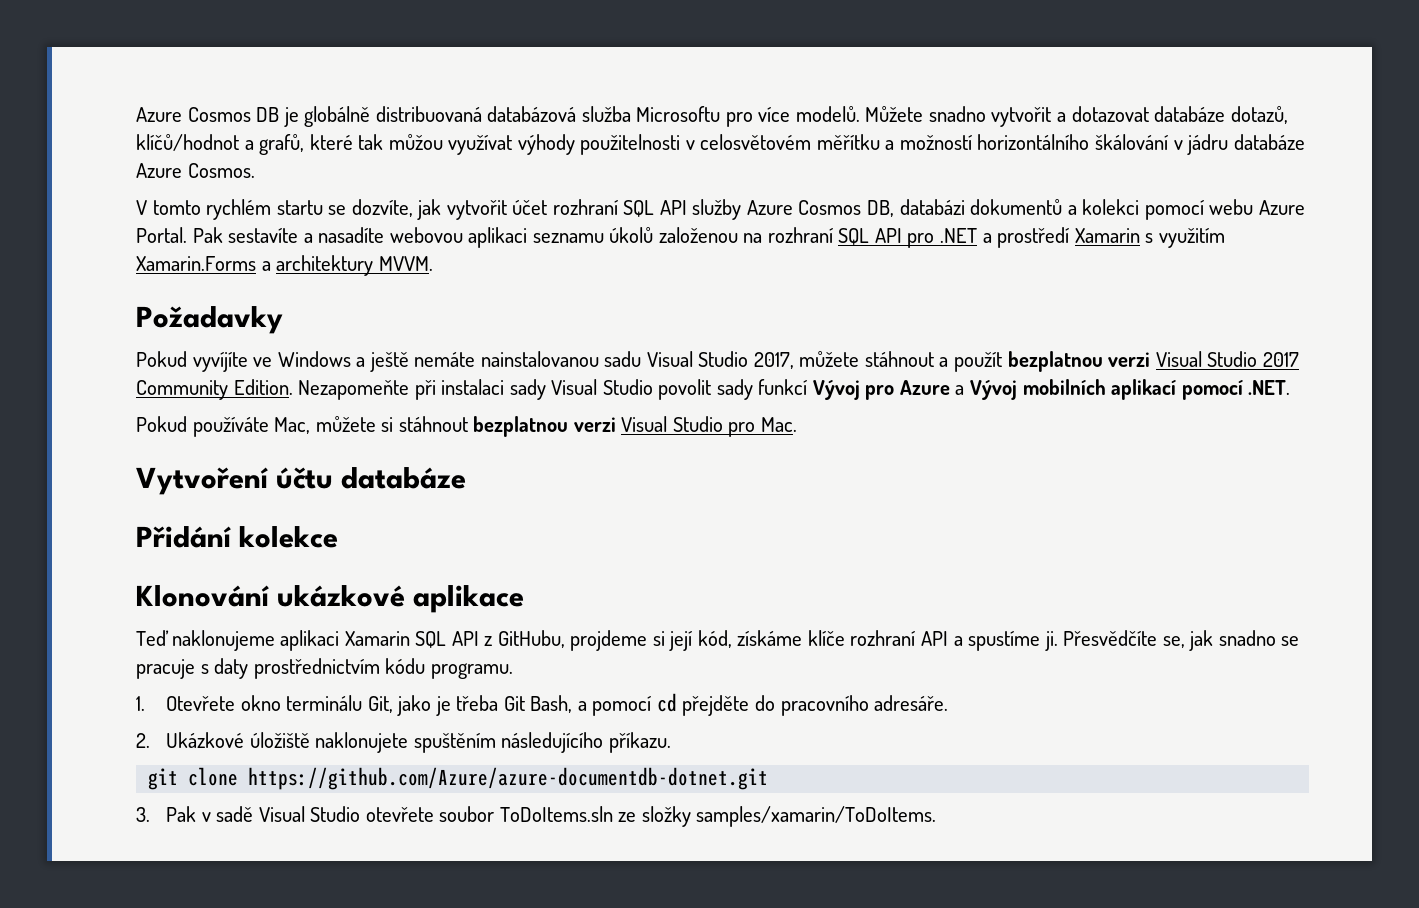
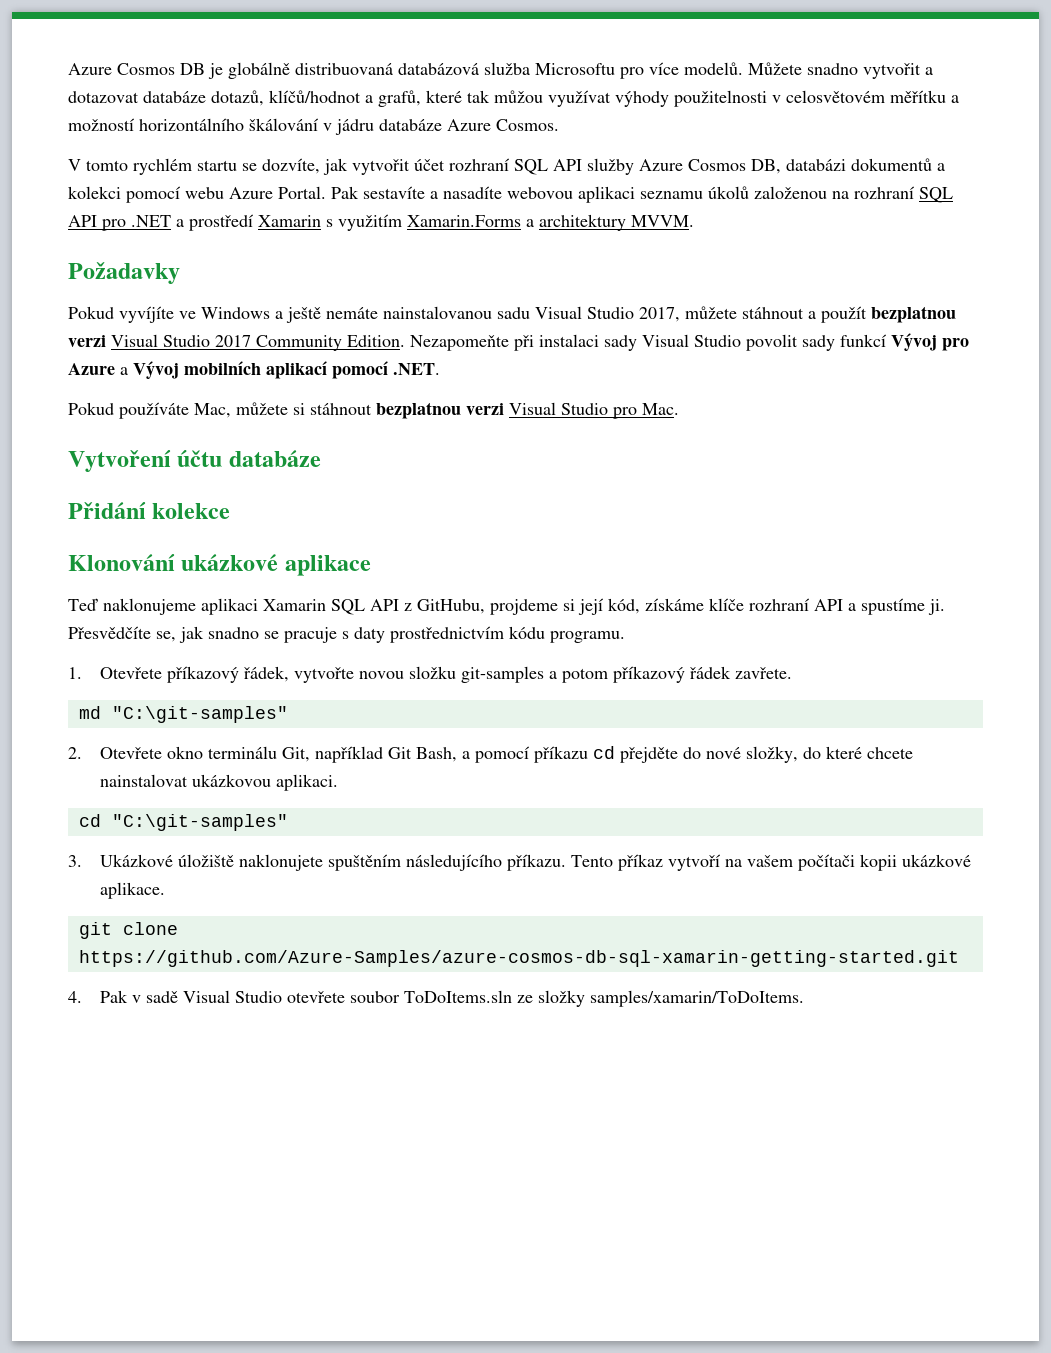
[240,695,499,716] okno terminálu Git, jako je třeba -> [166,666,792,683] [78,706,288,723] [68,746,383,763] příkazový řádek, vytvořte novou složku git-samples a potom příkazový řádek zavřete. // md "C:\git-samples" // 2. Otevřete okno terminálu Git, například
(652, 706) none -> [533,746,588,763] příkazu
[780,695,949,716] [136,733,150,748] pracovního adresáře. // 2. -> [705,746,913,763] [99,774,338,791] [78,814,288,831] [68,855,82,867] nové složky, do které chcete nainstalovat ukázkovou aplikaci. // cd "C:\git-samples" // 3.
(671, 742) none -> [570,854,971,871] [99,882,165,899] Tento příkaz vytvoří na vašem počítači kopii ukázkové aplikace.
[248,767,769,790] [136,807,150,822] https://github.com/Azure/azure-documentdb-dotnet.git // 3. -> [78,950,959,967] [68,991,82,1003] https://github.com/Azure-Samples/azure-cosmos-db-sql-xamarin-getting-started.git // 4.

